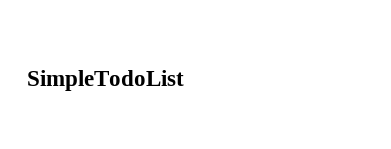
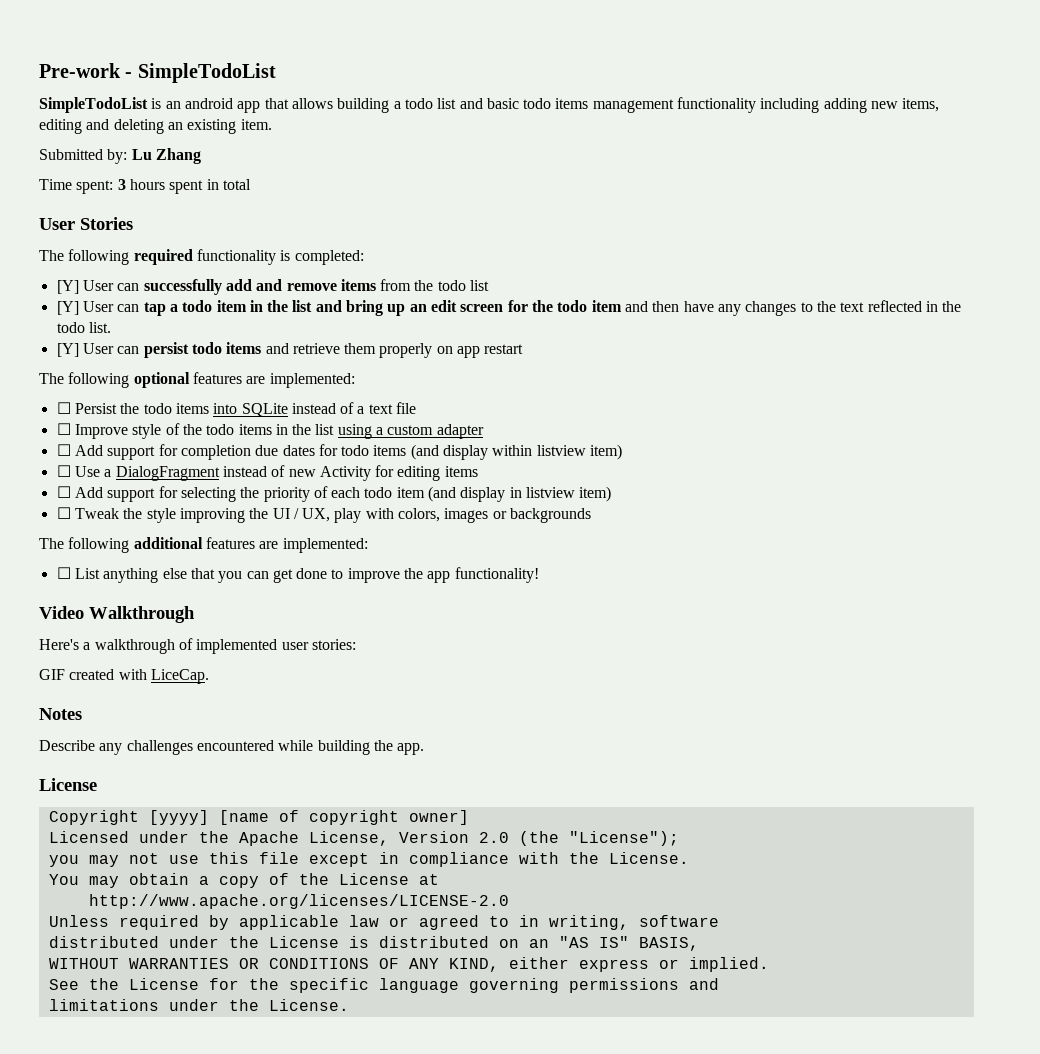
[27,70,184,91] SimpleTodoList -> [39,63,276,83] [39,97,940,113] [39,119,272,134] [39,148,201,164] [39,179,251,194] [39,217,133,230] [39,249,364,265] [56,279,490,295] [56,300,962,316] [56,322,111,333] [56,342,524,358] [39,372,355,388] [56,402,417,417] [56,423,484,439] [56,444,623,460] [56,465,478,481] [56,486,612,502] [56,507,592,523] [39,537,368,553] [56,567,539,583] [39,606,195,623] [39,638,356,654] [39,669,209,684] [39,708,82,720] [39,740,425,755] [39,778,97,791] [48,810,469,825] [48,831,679,846] [48,852,689,867] [48,873,439,888] [88,894,509,909] [48,915,719,930] [48,936,699,951] [48,957,769,972] [48,978,719,993] [48,999,349,1011] Pre-work - SimpleTodoList // SimpleTodoList is an android app that allows building a todo list and basic todo items management functionality including adding new items, editing and deleting an existing item. // Submitted by: Lu Zhang // Time spent: 3 hours spent in total // User Stories // The following required functionality is completed: // [Y] User can successfully add and remove items from the todo list // [Y] User can tap a todo item in the list and bring up an edit screen for the todo item and then have any changes to the text reflected in the todo list. // [Y] User can persist todo items and retrieve them properly on app restart // The following optional features are implemented: // ☐ Persist the todo items into SQLite instead of a text file // ☐ Improve style of the todo items in the list using a custom adapter // ☐ Add support for completion due dates for todo items (and display within listview item) // ☐ Use a DialogFragment instead of new Activity for editing items // ☐ Add support for selecting the priority of each todo item (and display in listview item) // ☐ Tweak the style improving the UI / UX, play with colors, images or backgrounds // The following additional features are implemented: // ☐ List anything else that you can get done to improve the app functionality! // Video Walkthrough // Here's a walkthrough of implemented user stories: // GIF created with LiceCap. // Notes // Describe any challenges encountered while building the app. // License // Copyright [yyyy] [name of copyright owner] // Licensed under the Apache License, Version 2.0 (the "License"); // you may not use this file except in compliance with the License. // You may obtain a copy of the License at // http://www.apache.org/licenses/LICENSE-2.0 // Unless required by applicable law or agreed to in writing, software // distributed under the License is distributed on an "AS IS" BASIS, // WITHOUT WARRANTIES OR CONDITIONS OF ANY KIND, either express or implied. // See the License for the specific language governing permissions and // limitations under the License.

